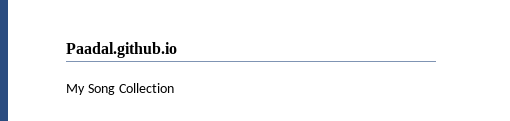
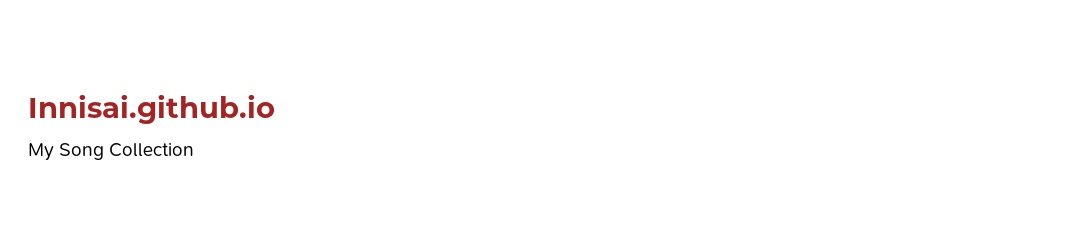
[66,42,177,58] Paadal.github.io -> [28,94,275,124] Innisai.github.io

